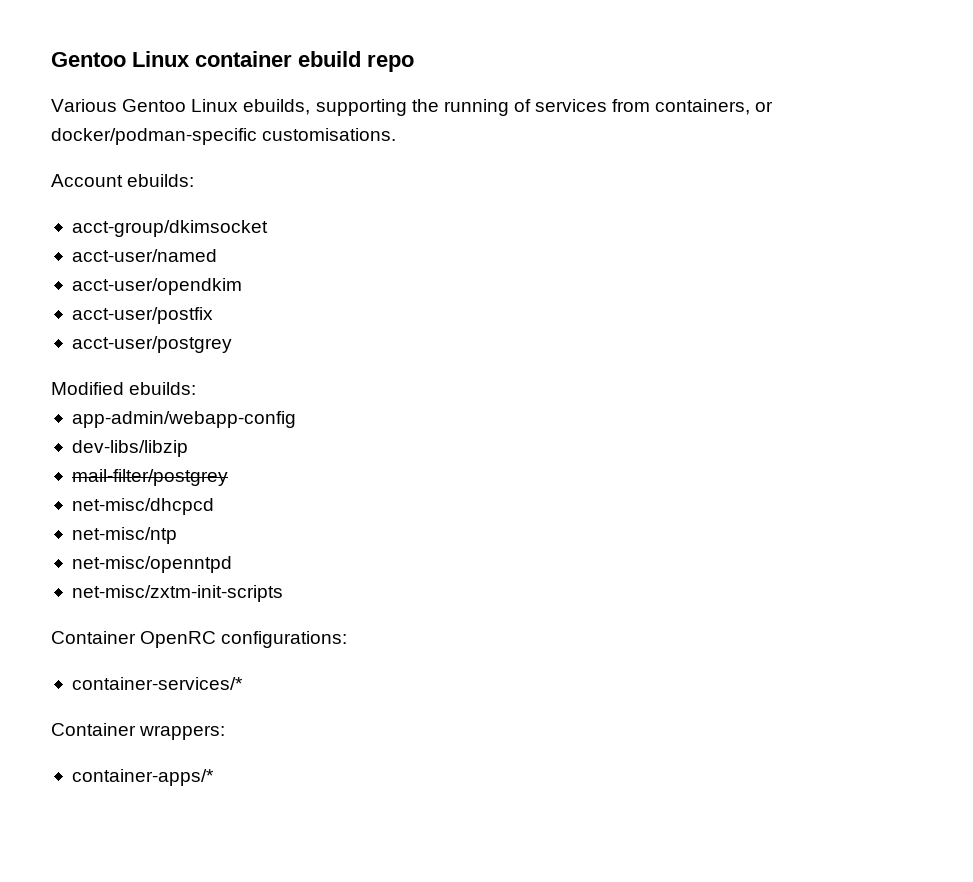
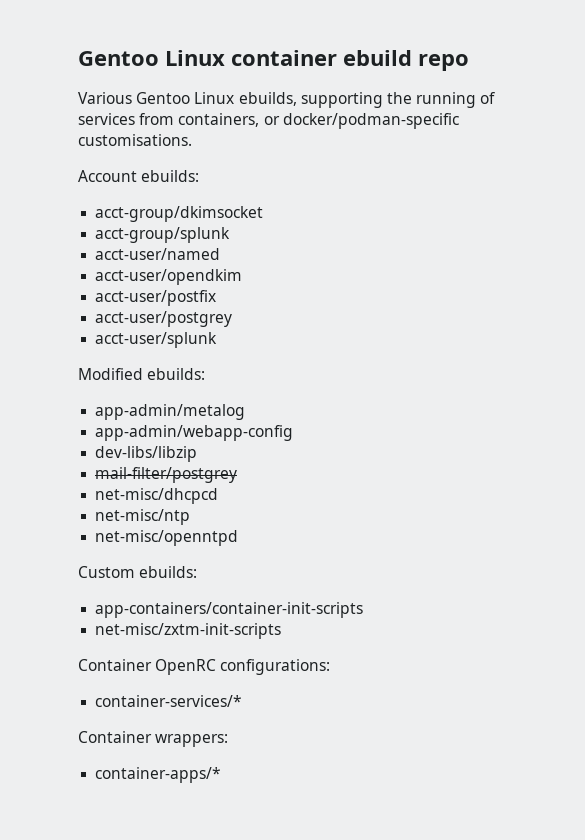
(268, 228) none -> [95,227,231,243] // acct-group/splunk
(232, 344) none -> [95,332,218,348] // acct-user/splunk
(197, 388) none -> [95,404,246,420] // app-admin/metalog
(232, 564) none -> [78,566,198,578] [95,602,364,618] // Custom ebuilds: // app-containers/container-init-scripts

